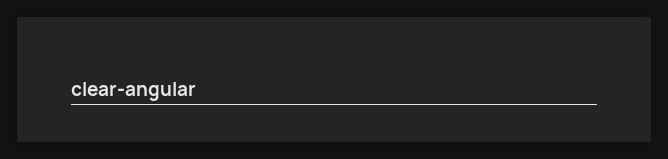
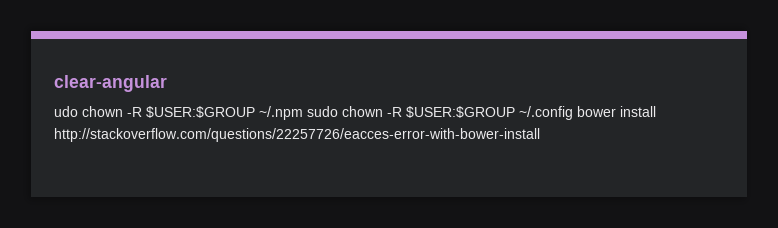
(196, 91) none -> [54,106,656,120] [54,128,540,142] // udo chown -R $USER:$GROUP ~/.npm sudo chown -R $USER:$GROUP ~/.config bower install http://stackoverflow.com/questions/22257726/eacces-error-with-bower-install

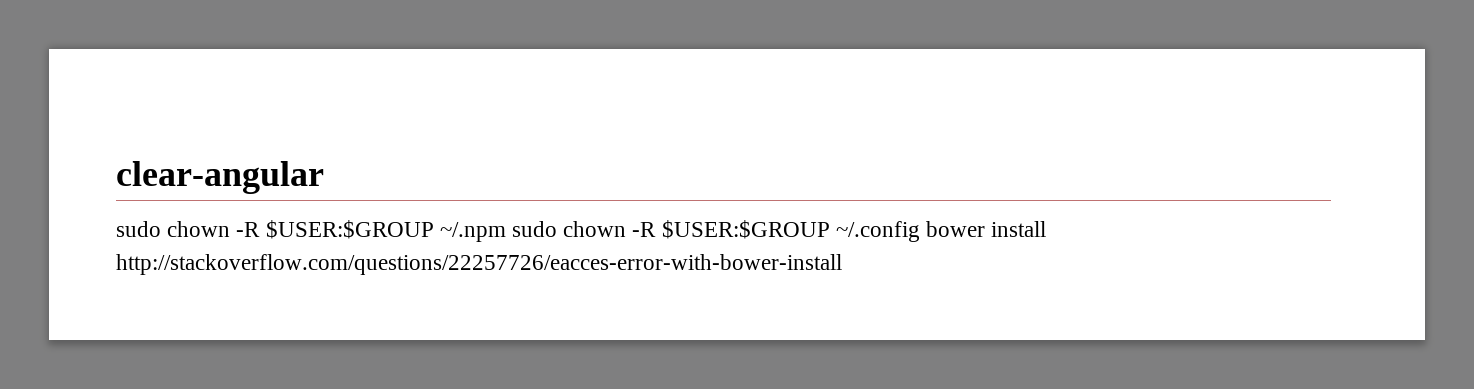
[54,106,78,117] udo -> [116,221,161,237] sudo

